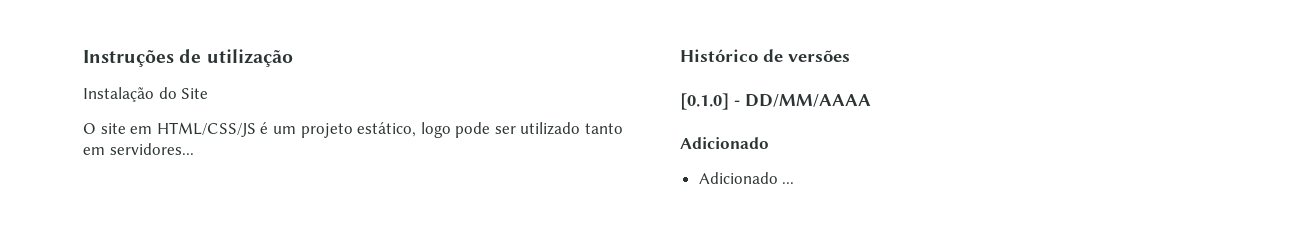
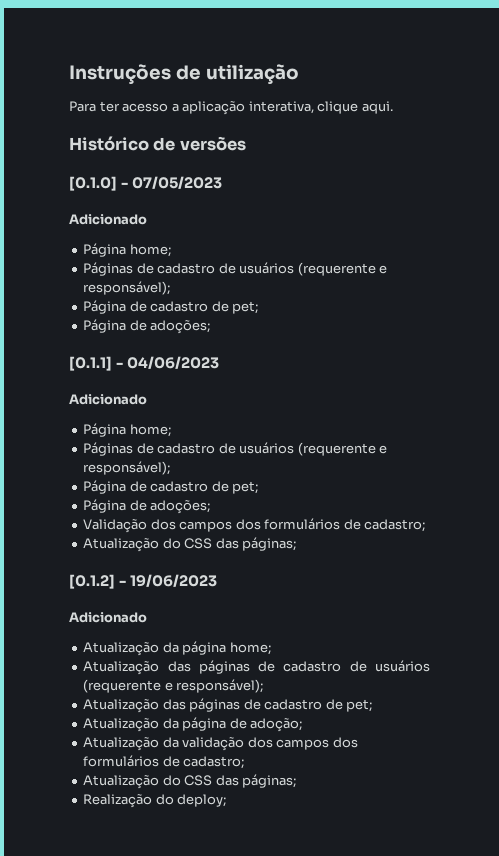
[83,87,209,102] [83,122,624,138] [83,143,194,155] Instalação do Site // O site em HTML/CSS/JS é um projeto estático, logo pode ser utilizado tanto em servidores... -> [69,101,393,115] Para ter acesso a aplicação interativa, clique aqui.
[745,94,871,107] [680,137,769,149] [698,172,795,184] DD/MM/AAAA // Adicionado // Adicionado ... -> [131,176,222,189] [69,214,147,225] [83,243,171,257] [83,262,388,276] [83,281,171,295] [83,300,259,314] [83,319,211,334] [69,356,219,371] [69,394,147,405] [83,423,171,437] [83,442,388,456] [83,461,171,475] [83,480,259,494] [83,499,211,514] [83,518,426,533] [83,537,297,552] [69,574,217,589] [69,612,147,623] [83,641,271,656] [83,660,430,675] [83,679,264,693] [83,698,373,713] [83,717,303,732] [83,737,358,751] [83,755,245,769] [83,774,297,789] [83,794,227,808] 07/05/2023 // Adicionado // Página home; // Páginas de cadastro de usuários (requerente e responsável); // Página de cadastro de pet; // Página de adoções; // [0.1.1] - 04/06/2023 // Adicionado // Página home; // Páginas de cadastro de usuários (requerente e responsável); // Página de cadastro de pet; // Página de adoções; // Validação dos campos dos formulários de cadastro; // Atualização do CSS das páginas; // [0.1.2] - 19/06/2023 // Adicionado // Atualização da página home; // Atualização das páginas de cadastro de usuários (requerente e responsável); // Atualização das páginas de cadastro de pet; // Atualização da página de adoção; // Atualização da validação dos campos dos formulários de cadastro; // Atualização do CSS das páginas; // Realização do deploy;

